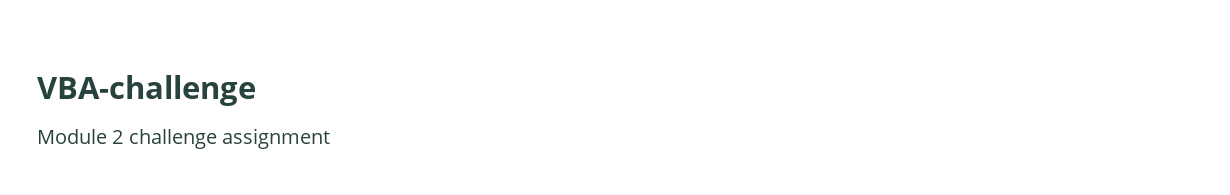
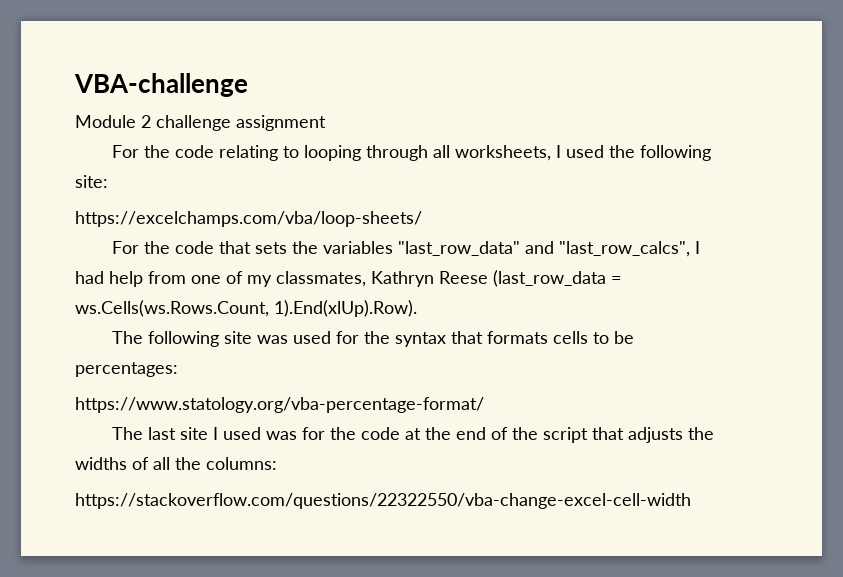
(330, 138) none -> [112,145,712,161] [75,175,108,188] [75,211,422,227] [112,241,701,257] [75,270,621,287] [75,300,417,317] [112,331,635,347] [75,362,178,377] [75,397,484,413] [112,427,715,443] [75,457,277,470] [75,493,691,509] // For the code relating to looping through all worksheets, I used the following site: // https://excelchamps.com/vba/loop-sheets/ // For the code that sets the variables "last_row_data" and "last_row_calcs", I had help from one of my classmates, Kathryn Reese (last_row_data = ws.Cells(ws.Rows.Count, 1).End(xlUp).Row). // The following site was used for the syntax that formats cells to be percentages: // https://www.statology.org/vba-percentage-format/ // The last site I used was for the code at the end of the script that adjusts the widths of all the columns: // https://stackoverflow.com/questions/22322550/vba-change-excel-cell-width

